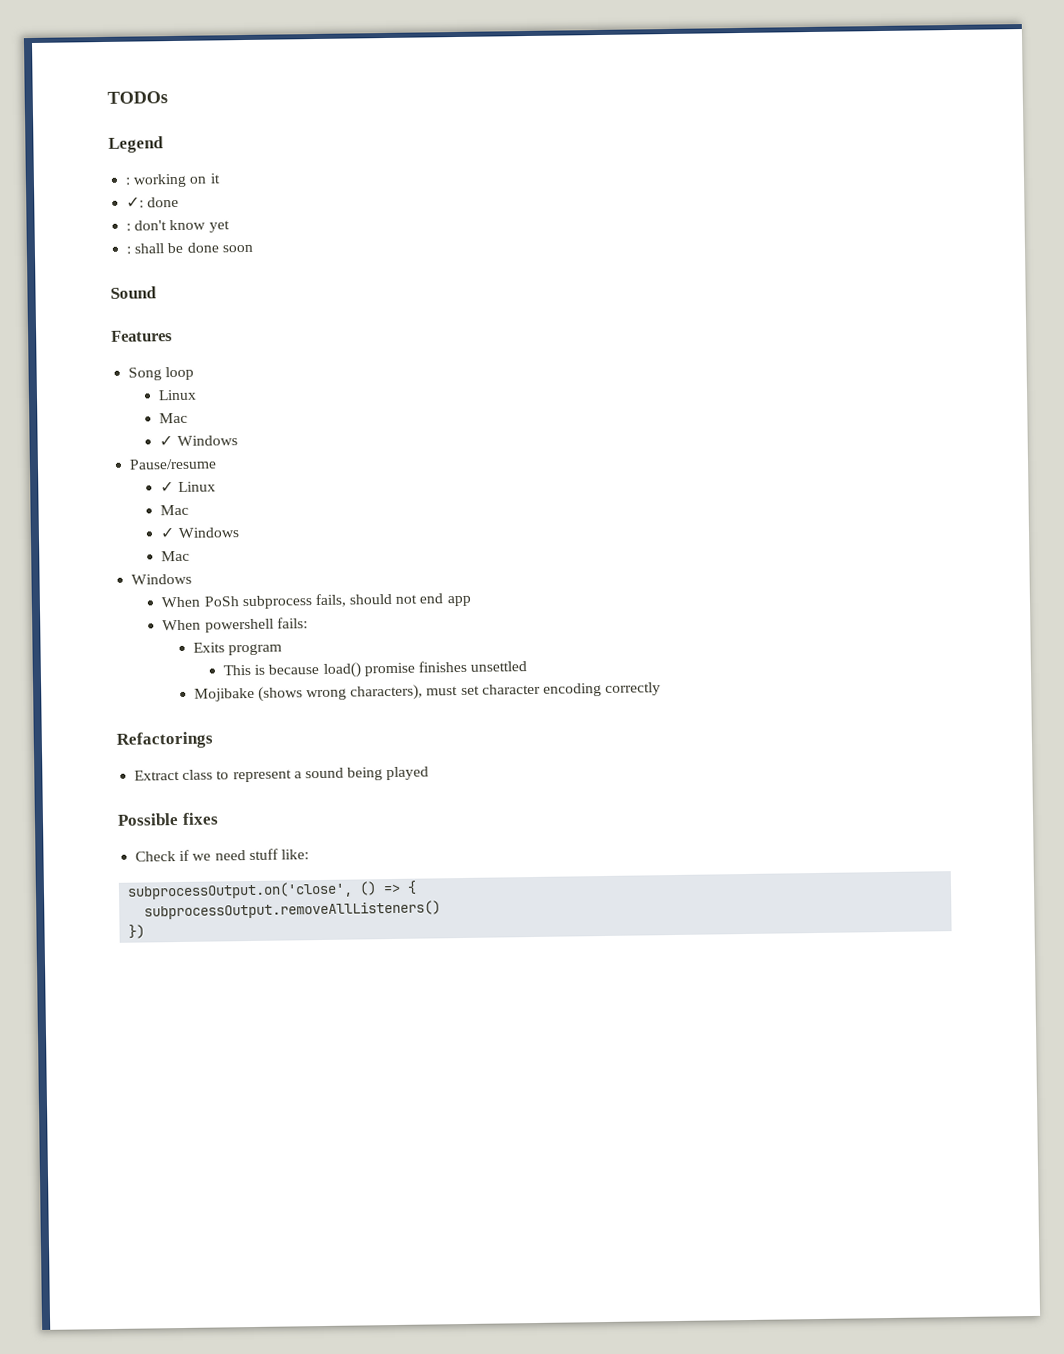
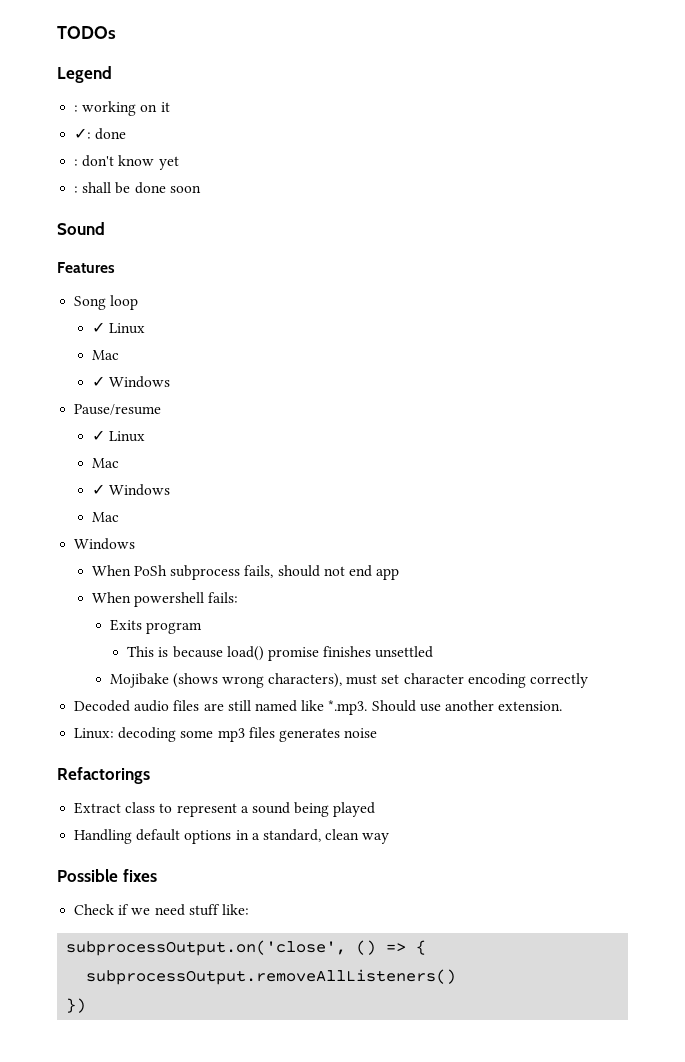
(195, 373) none -> [91,322,105,333] ✓
(662, 689) none -> [74,700,563,715] [74,727,378,742] // Decoded audio files are still named like *.mp3. Should use another extension. // Linux: decoding some mp3 files generates noise
(430, 773) none -> [74,829,390,844] // Handling default options in a standard, clean way

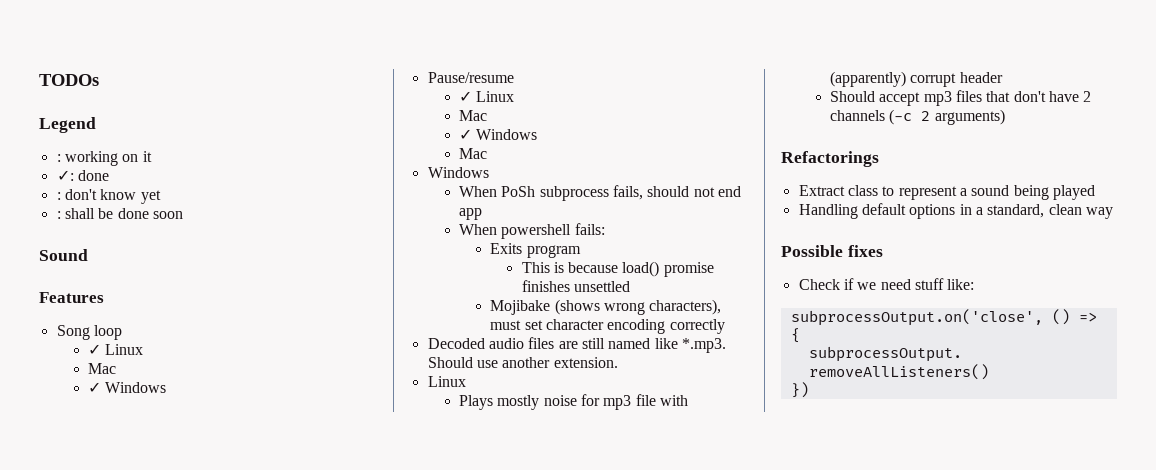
[74,727,378,742] Linux: decoding some mp3 files generates noise -> [427,376,466,387] [458,394,688,410] [829,71,1003,87] [829,90,1092,106] [829,109,1005,125] Linux // Plays mostly noise for mp3 file with (apparently) corrupt header // Should accept mp3 files that don't have 2 channels (-c 2 arguments)

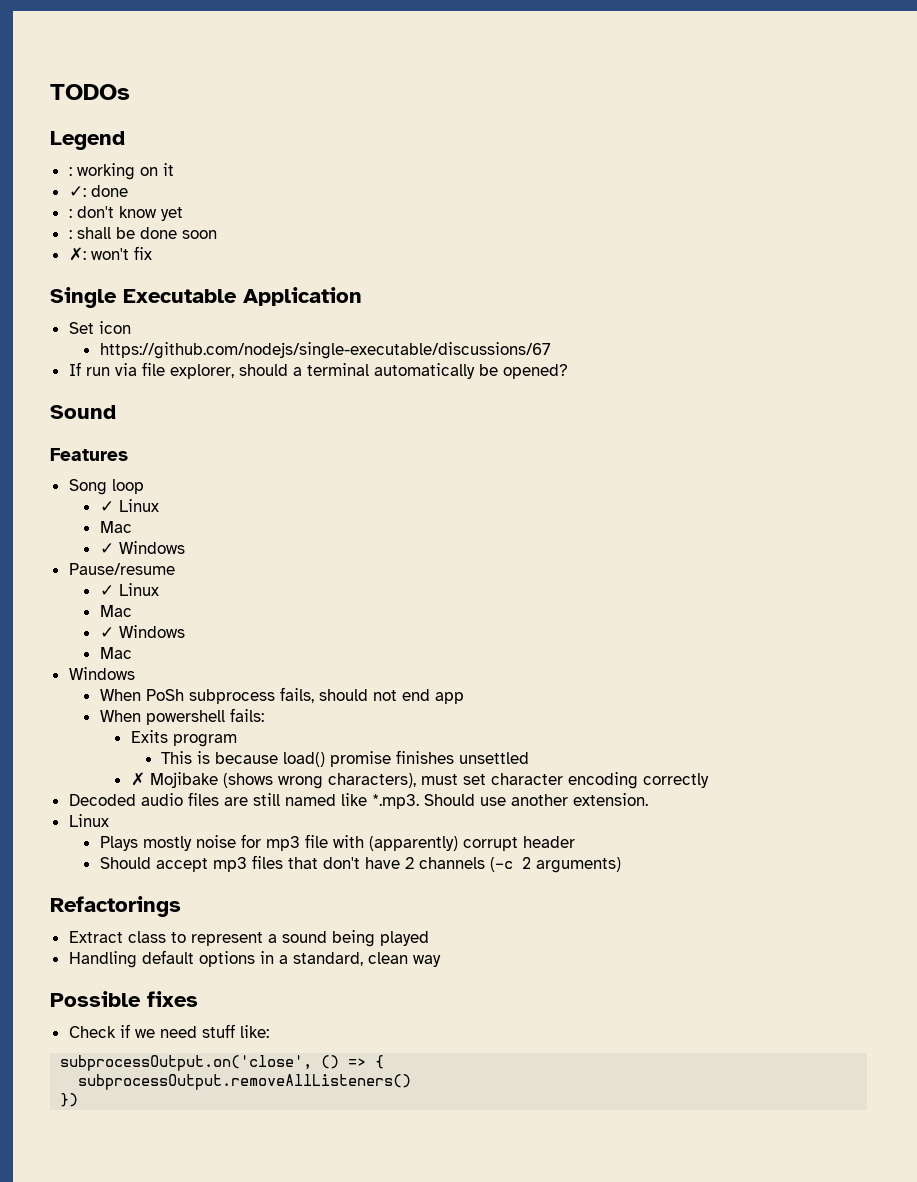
(183, 215) none -> [68,246,152,261] [50,287,362,308] [68,321,131,334] [99,342,551,359] [68,362,568,379] // ✗: won't fix // Single Executable Application // Set icon // https://github.com/nodejs/single-executable/discussions/67 // If run via file explorer, should a terminal automatically be opened?
(630, 286) none -> [130,772,145,786] ✗

